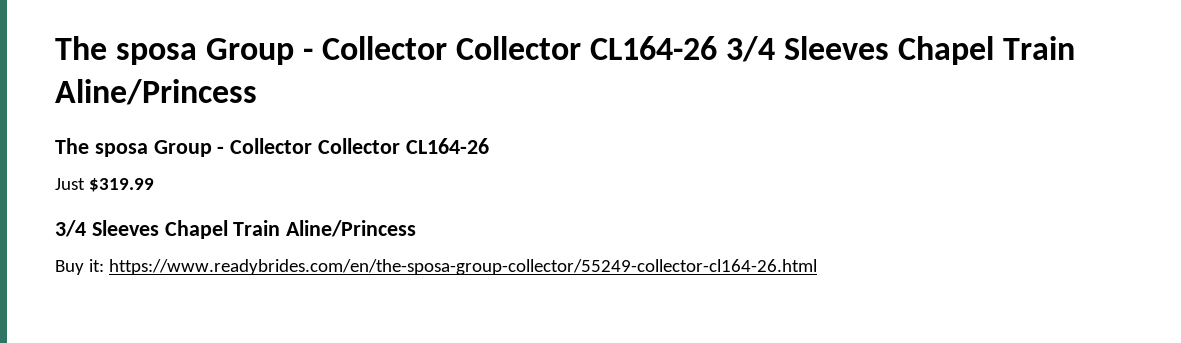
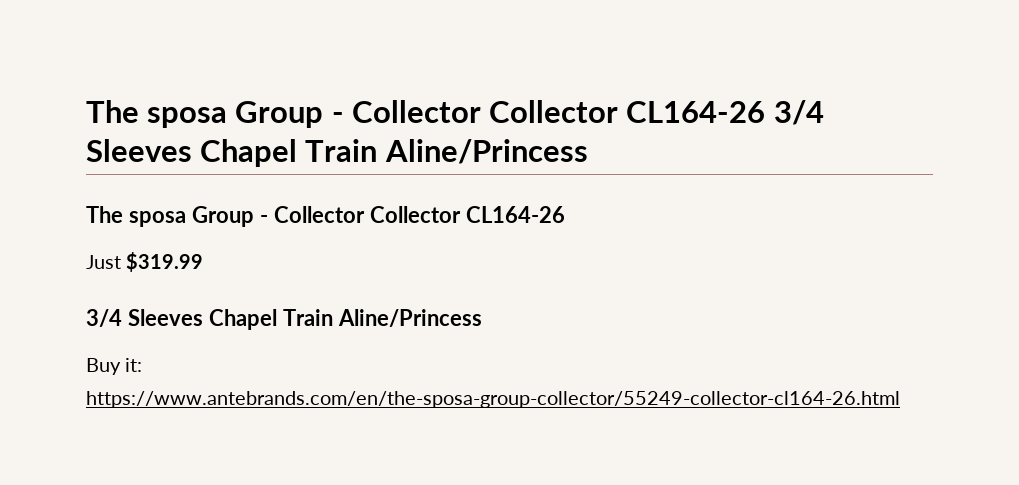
[108,259,817,275] https://www.readybrides.com/en/the-sposa-group-collector/55249-collector-cl164-26.html -> [86,391,900,408] https://www.antebrands.com/en/the-sposa-group-collector/55249-collector-cl164-26.html

